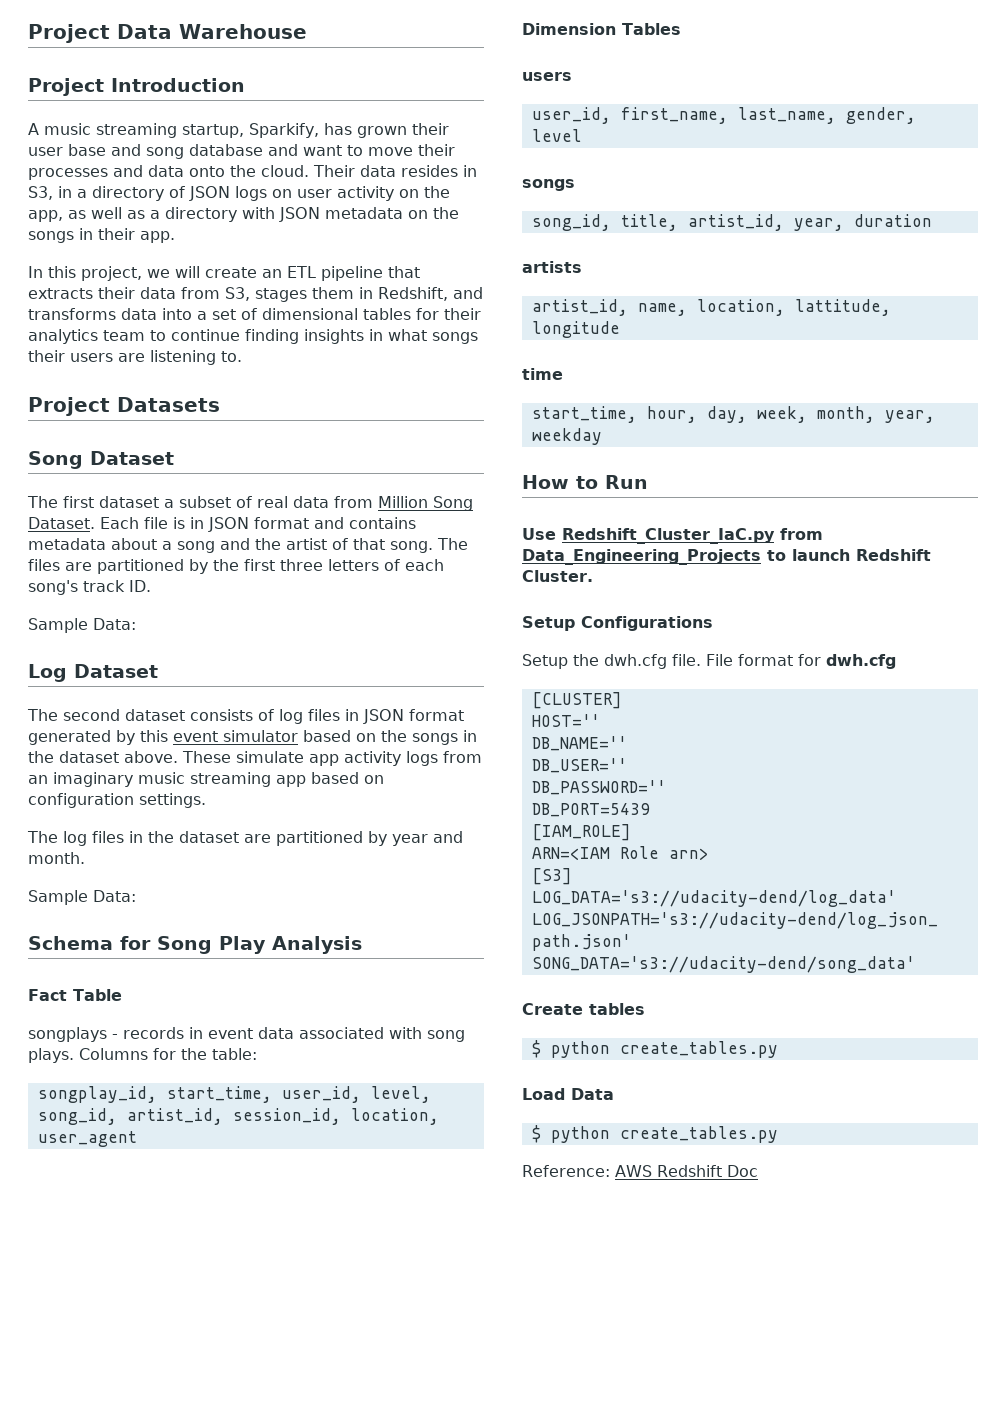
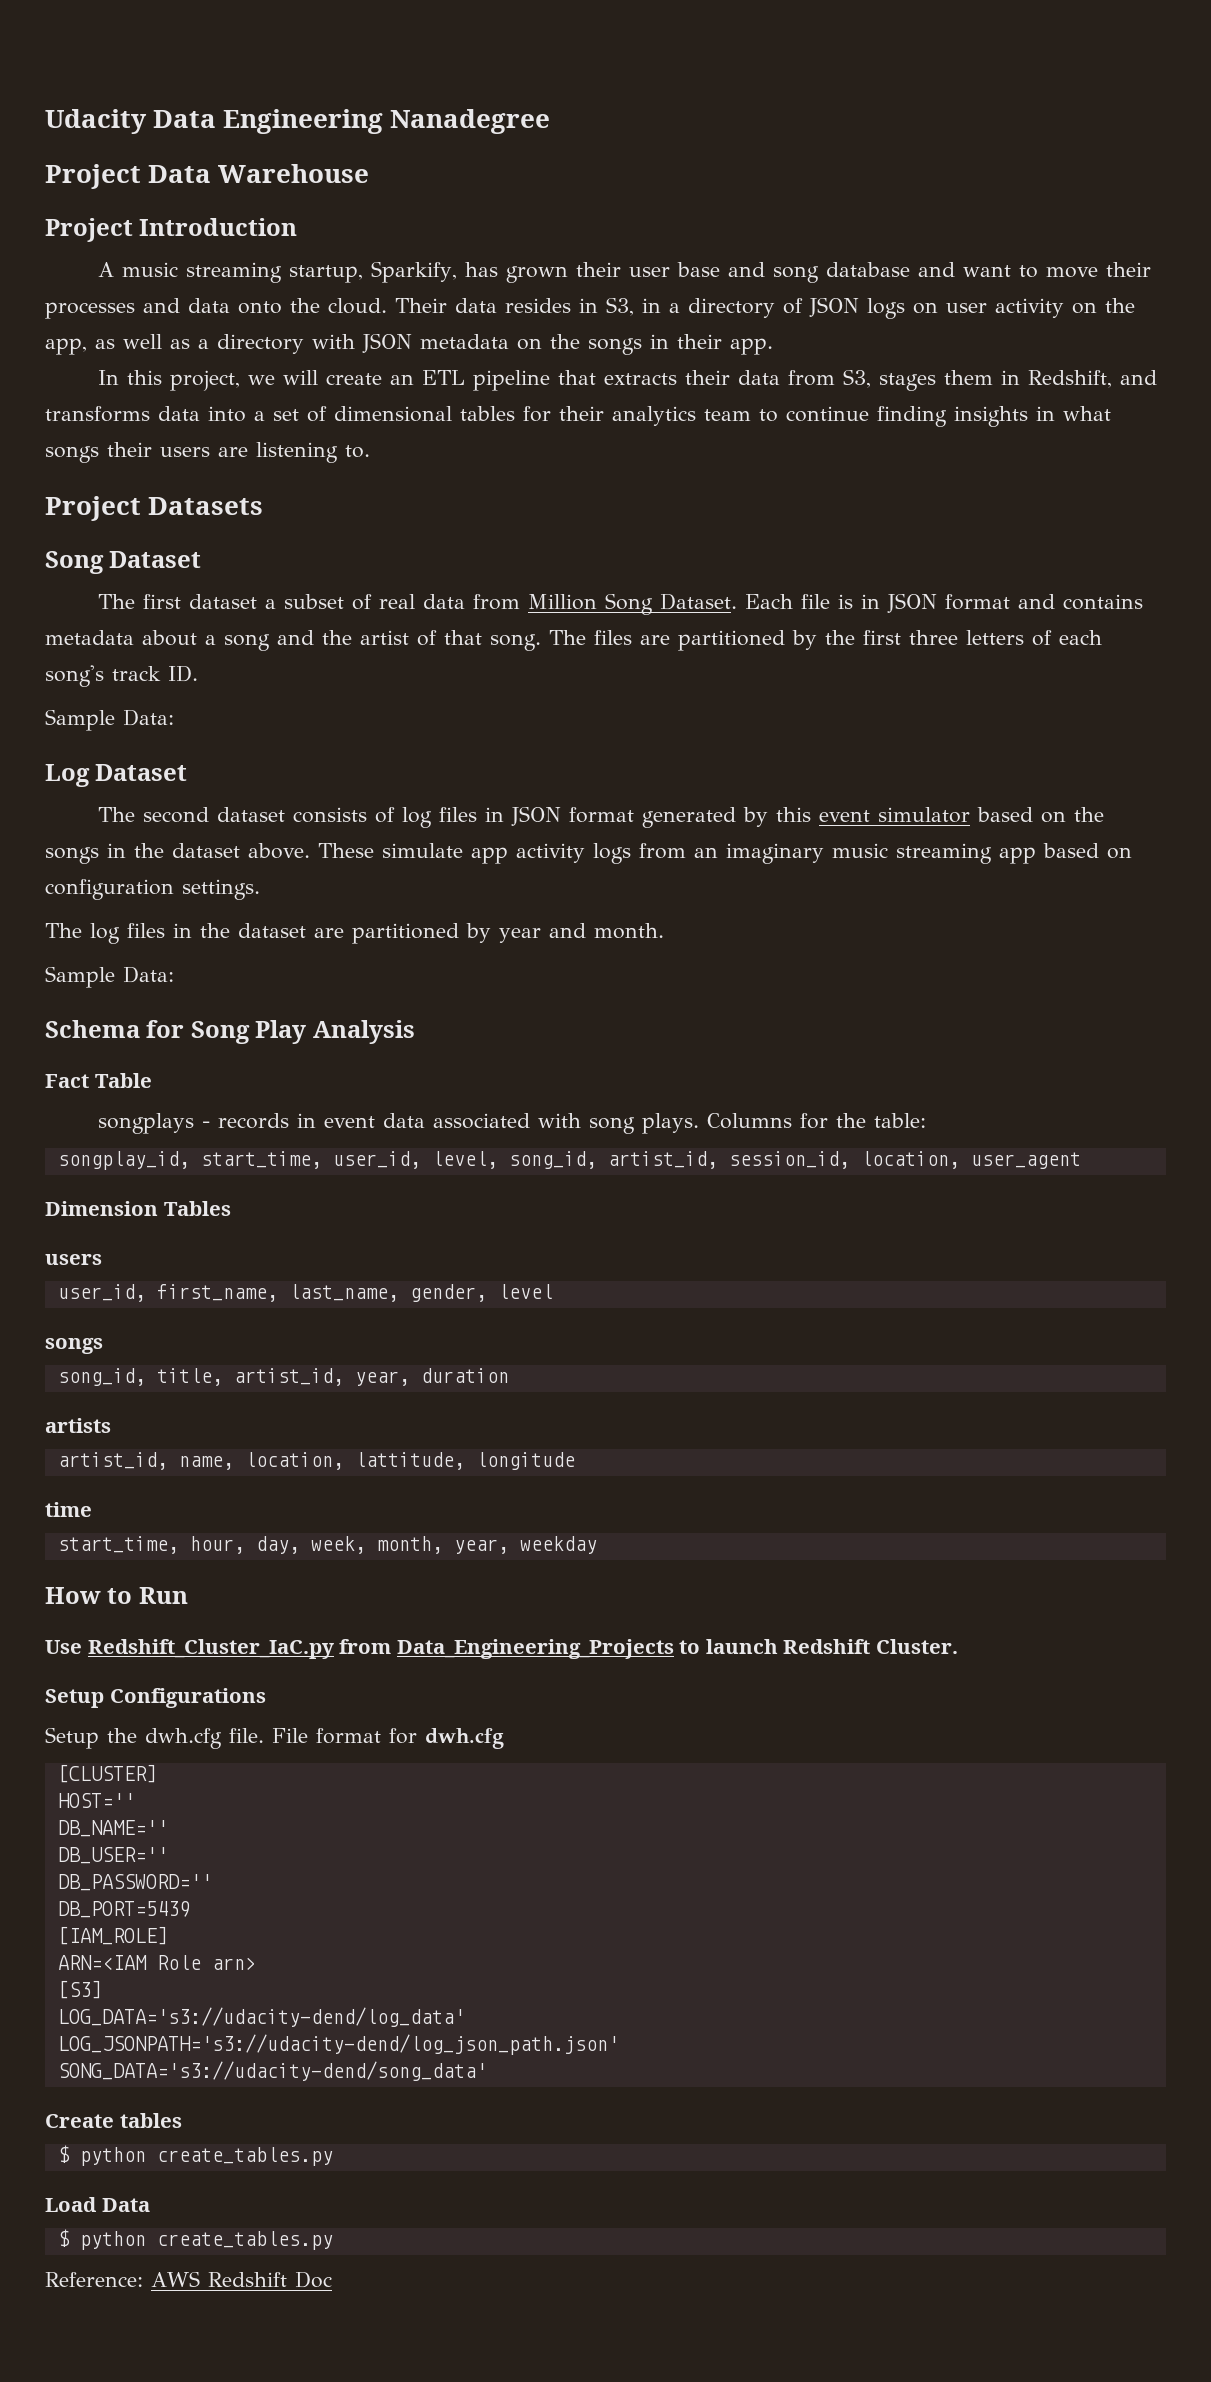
(28, 33) none -> [45,109,551,134] Udacity Data Engineering Nanadegree //

